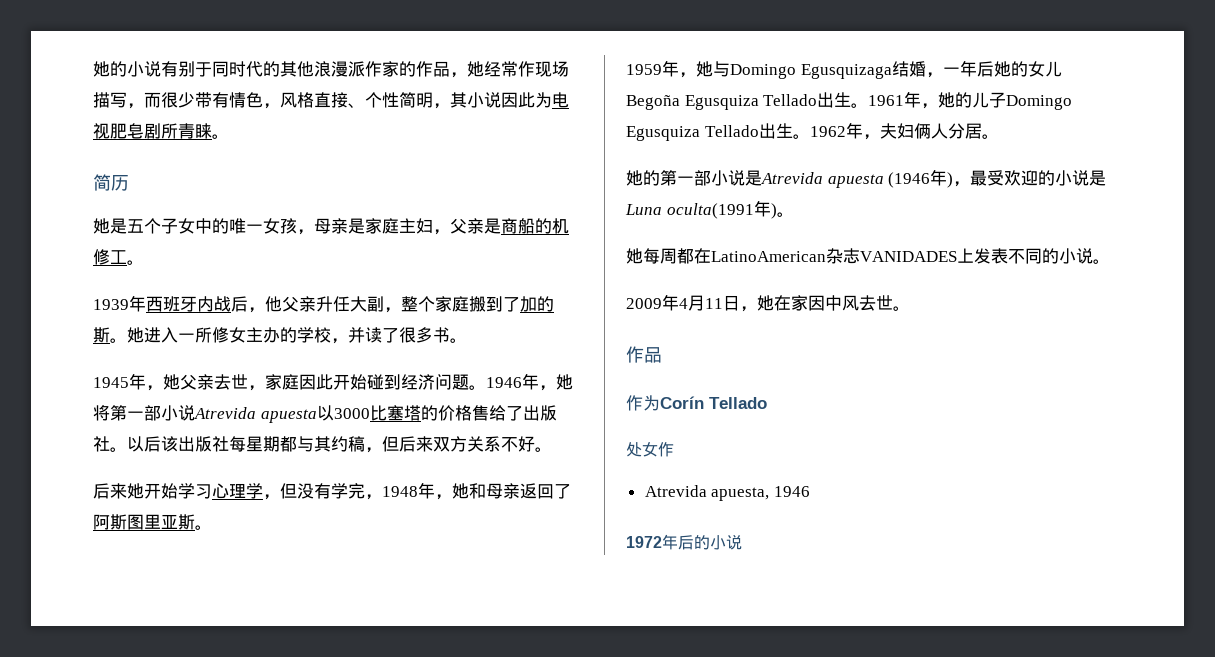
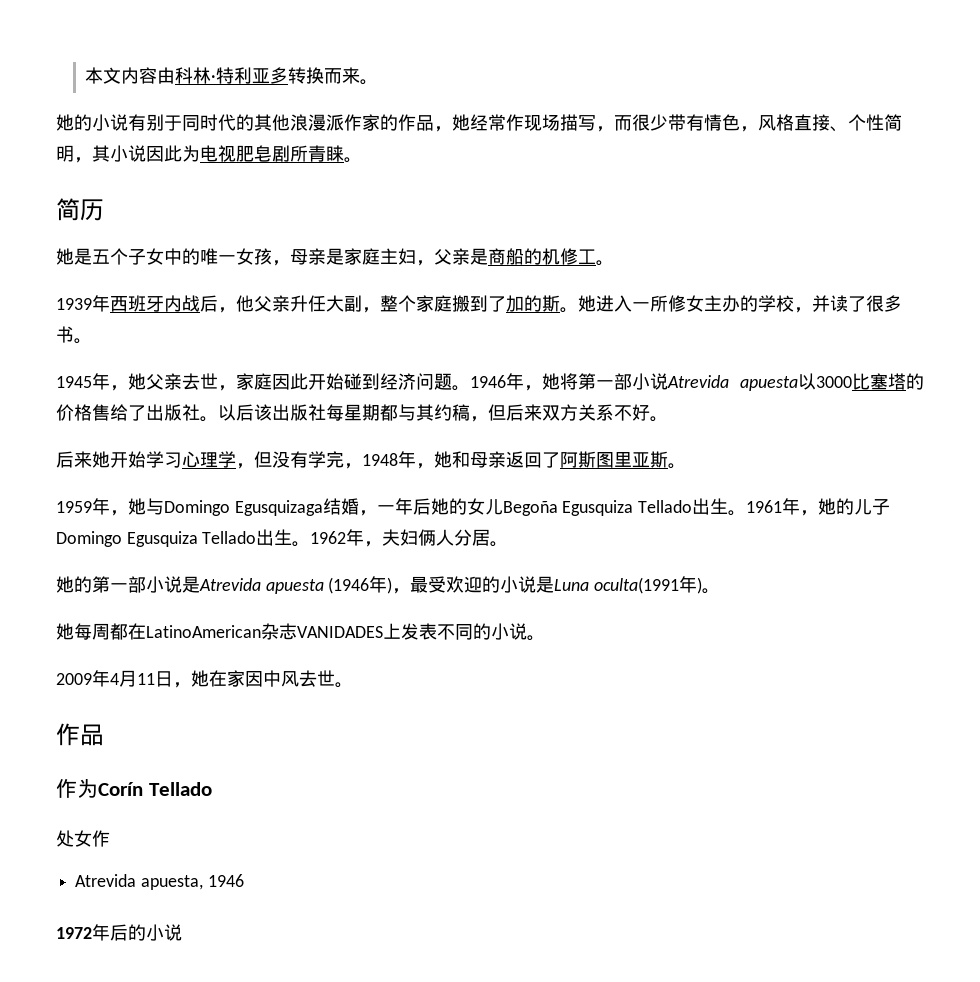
(93, 69) none -> [85,67,379,85] 本文内容由科林·特利亚多转换而来。 //

